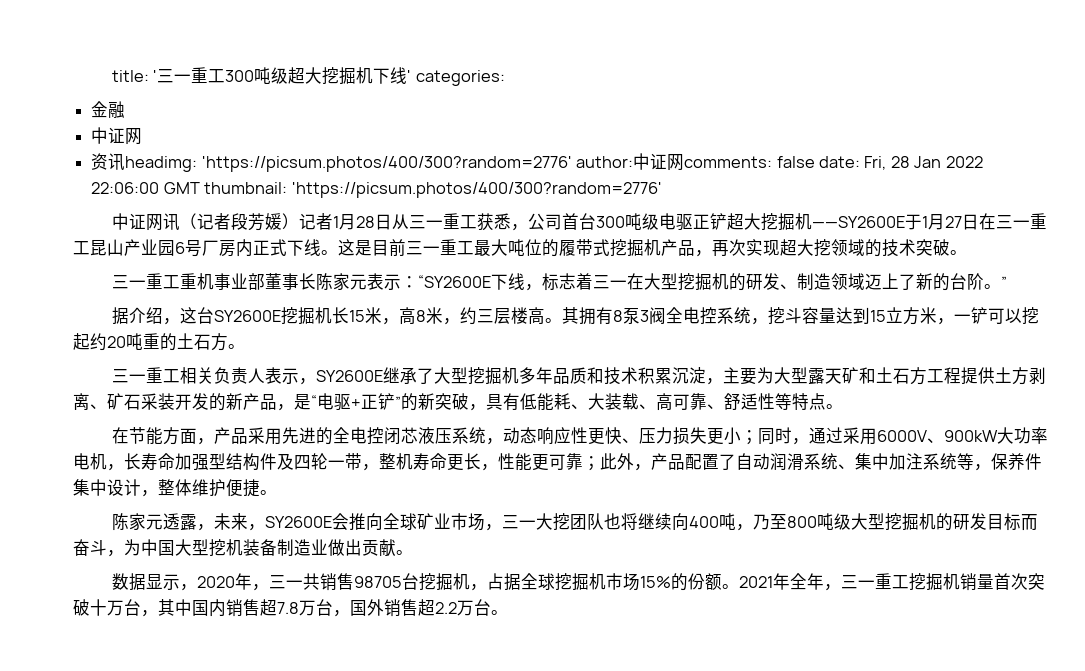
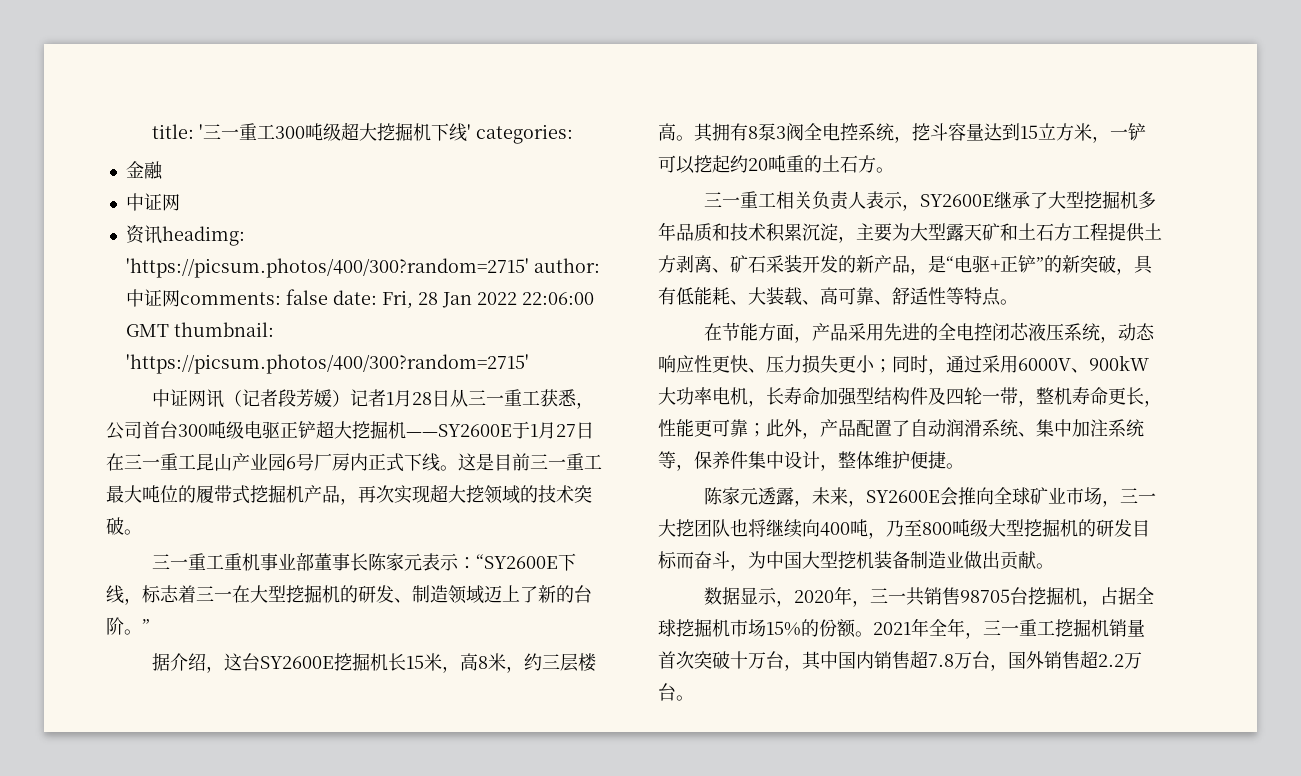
[201,156,572,172] 'https://picsum.photos/400/300?random=2776' -> [125,258,529,278] 'https://picsum.photos/400/300?random=2715'
[291,182,662,198] 'https://picsum.photos/400/300?random=2776' -> [125,354,529,374] 'https://picsum.photos/400/300?random=2715'

